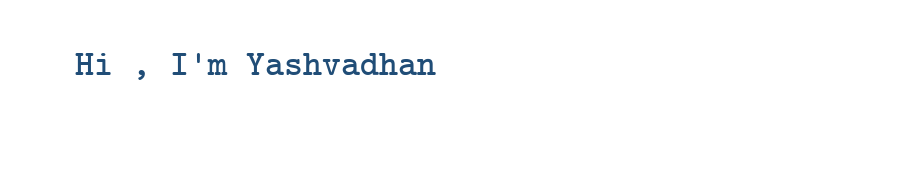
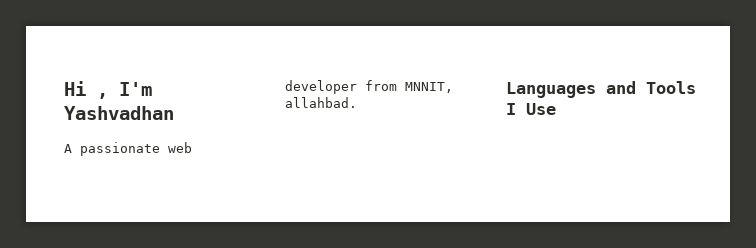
(436, 64) none -> [64,142,192,156] [285,80,453,94] [285,97,357,108] [506,81,696,98] [506,103,556,115] // A passionate web developer from MNNIT, allahbad. // Languages and Tools I Use

